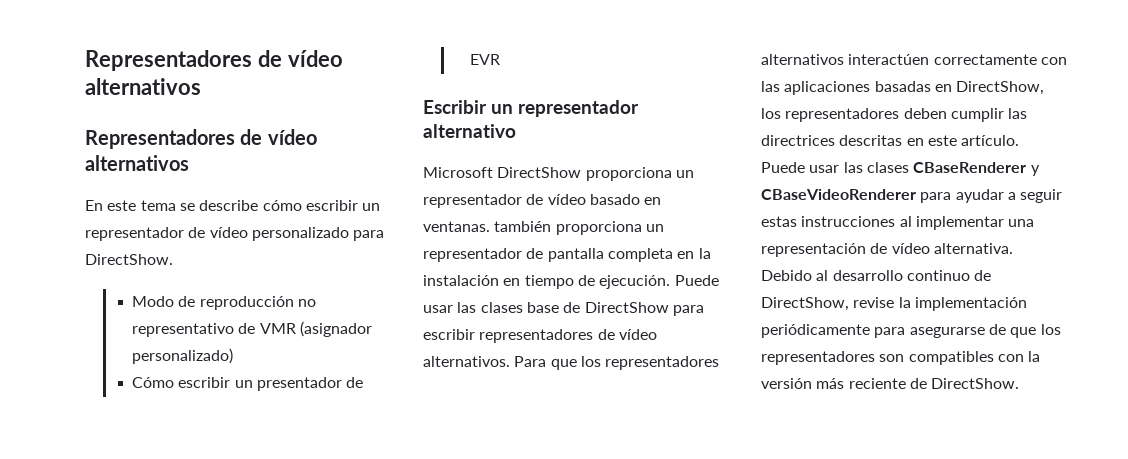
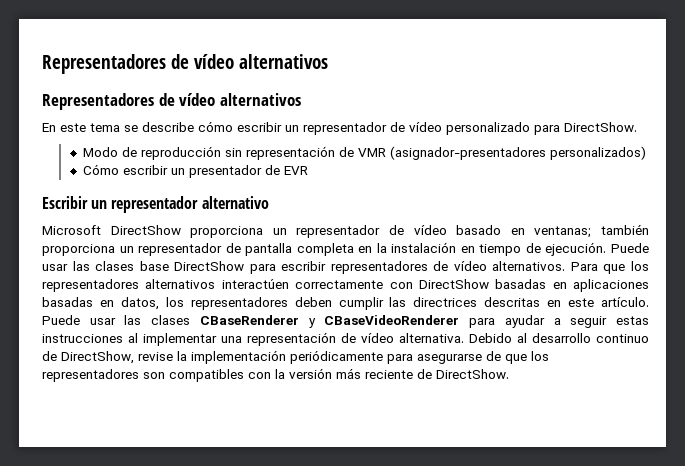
[298,299,317,307] [132,321,373,337] [132,348,234,364] no representativo de VMR (asignador personalizado) -> [225,146,647,160] sin representación de VMR (asignador-presentadores personalizados)
[423,221,490,232] ventanas. -> [534,226,592,238] ventanas;
[563,302,581,313] de -> (169, 266) none
[761,81,780,92] las -> [418,279,567,289] DirectShow basadas en
[956,81,1045,95] DirectShow, -> [120,297,159,310] datos,

